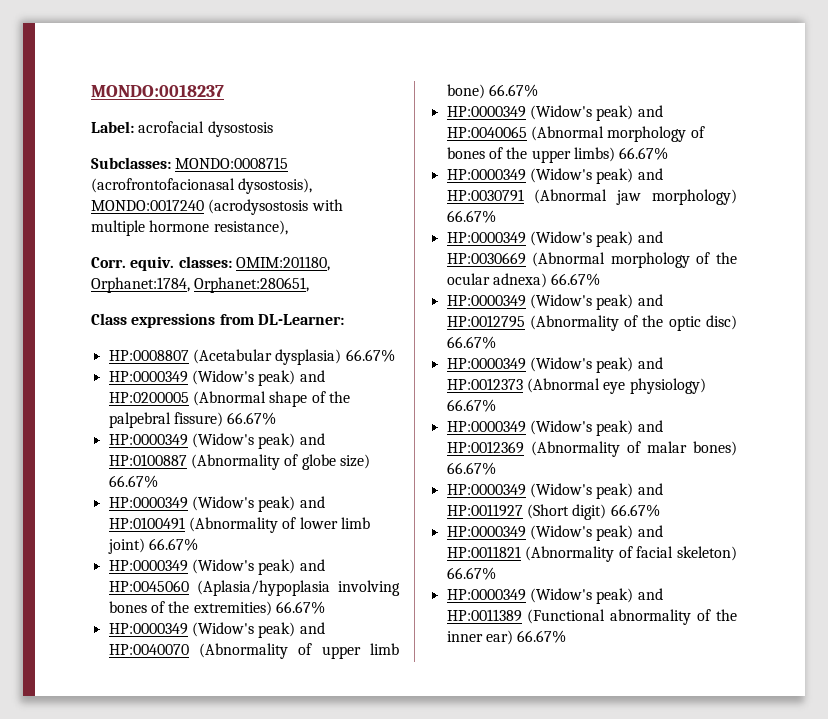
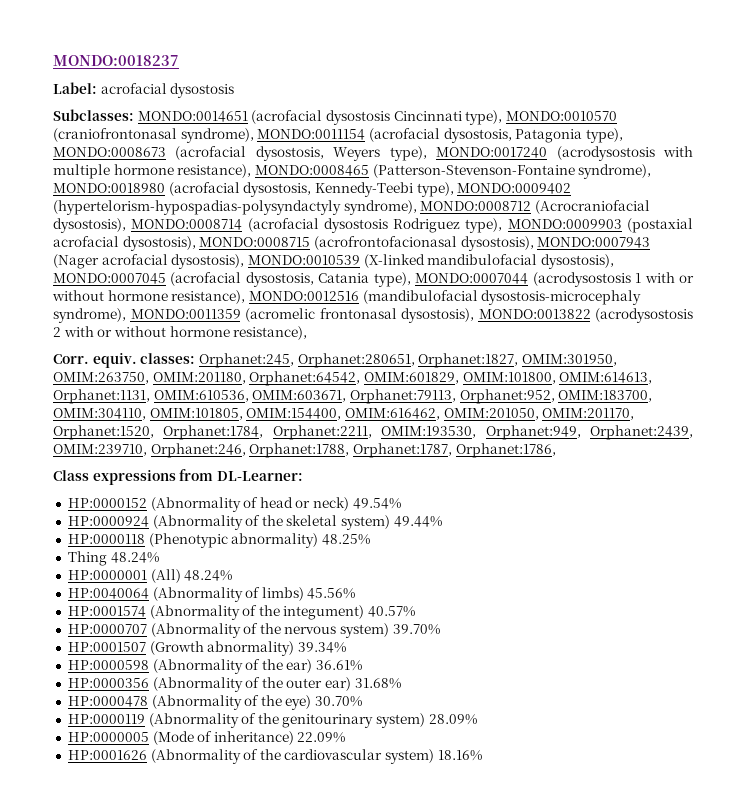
[175,157,289,169] [91,178,313,194] MONDO:0008715 (acrofrontofacionasal dysostosis), -> [137,110,617,125] [53,128,623,143] [53,146,427,161] MONDO:0014651 (acrofacial dysostosis Cincinnati type), MONDO:0010570 (craniofrontonasal syndrome), MONDO:0011154 (acrofacial dysostosis, Patagonia type), MONDO:0008673 (acrofacial dysostosis, Weyers type),
[91,256,330,271] [91,277,310,293] [91,313,344,328] [108,349,395,365] [108,370,325,386] [108,391,350,407] [108,412,277,428] [108,433,325,449] [108,454,370,470] [108,475,158,488] [108,496,325,512] [108,517,370,533] [107,538,198,554] [108,559,325,575] [108,580,400,596] [108,601,325,616] [108,622,325,638] [108,643,399,659] [446,84,538,99] [446,105,663,121] [446,126,705,142] [446,147,669,163] [446,168,663,184] [446,189,737,205] [446,210,496,223] [446,231,663,247] [446,252,737,268] [446,273,601,288] [446,294,663,310] [446,315,737,331] [446,336,496,349] [446,357,663,373] [446,378,706,394] [446,399,496,412] [446,420,663,436] [446,441,737,457] [446,462,496,475] [446,483,663,499] [446,504,660,520] [446,525,663,541] [446,546,737,562] [446,567,496,580] [446,588,663,604] [446,609,737,625] [446,630,567,645] // Corr. equiv. classes: OMIM:201180, Orphanet:1784, Orphanet:280651, // Class expressions from DL-Learner: // HP:0008807 (Acetabular dysplasia) 66.67% // HP:0000349 (Widow's peak) and HP:0200005 (Abnormal shape of the palpebral fissure) 66.67% // HP:0000349 (Widow's peak) and HP:0100887 (Abnormality of globe size) 66.67% // HP:0000349 (Widow's peak) and HP:0100491 (Abnormality of lower limb joint) 66.67% // HP:0000349 (Widow's peak) and HP:0045060 (Aplasia/hypoplasia involving bones of the extremities) 66.67% // HP:0000349 (Widow's peak) and HP:0040070 (Abnormality of upper limb bone) 66.67% // HP:0000349 (Widow's peak) and HP:0040065 (Abnormal morphology of bones of the upper limbs) 66.67% // HP:0000349 (Widow's peak) and HP:0030791 (Abnormal jaw morphology) 66.67% // HP:0000349 (Widow's peak) and HP:0030669 (Abnormal morphology of the ocular adnexa) 66.67% // HP:0000349 (Widow's peak) and HP:0012795 (Abnormality of the optic disc) 66.67% // HP:0000349 (Widow's peak) and HP:0012373 (Abnormal eye physiology) 66.67% // HP:0000349 (Widow's peak) and HP:0012369 (Abnormality of malar bones) 66.67% // HP:0000349 (Widow's peak) and HP:0011927 (Short digit) 66.67% // HP:0000349 (Widow's peak) and HP:0011821 (Abnormality of facial skeleton) 66.67% // HP:0000349 (Widow's peak) and HP:0011389 (Functional abnormality of the inner ear) 66.67% -> [254,164,652,179] [53,182,572,197] [53,200,650,215] [53,218,693,233] [53,236,651,251] [53,254,614,269] [53,272,695,287] [52,290,642,305] [53,308,693,323] [53,326,308,340] [53,353,617,368] [53,371,653,386] [53,389,653,404] [53,408,635,420] [53,425,693,440] [53,443,556,458] [53,469,303,485] [67,497,401,512] [67,515,442,530] [67,533,370,548] [67,551,159,566] [67,569,233,583] [67,587,356,602] [67,605,416,620] [67,623,440,638] [67,641,346,656] [67,659,363,674] [67,677,401,692] [67,695,363,710] [67,713,477,728] [67,731,346,745] [67,749,482,764] MONDO:0008465 (Patterson-Stevenson-Fontaine syndrome), MONDO:0018980 (acrofacial dysostosis, Kennedy-Teebi type), MONDO:0009402 (hypertelorism-hypospadias-polysyndactyly syndrome), MONDO:0008712 (Acrocraniofacial dysostosis), MONDO:0008714 (acrofacial dysostosis Rodriguez type), MONDO:0009903 (postaxial acrofacial dysostosis), MONDO:0008715 (acrofrontofacionasal dysostosis), MONDO:0007943 (Nager acrofacial dysostosis), MONDO:0010539 (X-linked mandibulofacial dysostosis), MONDO:0007045 (acrofacial dysostosis, Catania type), MONDO:0007044 (acrodysostosis 1 with or without hormone resistance), MONDO:0012516 (mandibulofacial dysostosis-microcephaly syndrome), MONDO:0011359 (acromelic frontonasal dysostosis), MONDO:0013822 (acrodysostosis 2 with or without hormone resistance), // Corr. equiv. classes: Orphanet:245, Orphanet:280651, Orphanet:1827, OMIM:301950, OMIM:263750, OMIM:201180, Orphanet:64542, OMIM:601829, OMIM:101800, OMIM:614613, Orphanet:1131, OMIM:610536, OMIM:603671, Orphanet:79113, Orphanet:952, OMIM:183700, OMIM:304110, OMIM:101805, OMIM:154400, OMIM:616462, OMIM:201050, OMIM:201170, Orphanet:1520, Orphanet:1784, Orphanet:2211, OMIM:193530, Orphanet:949, Orphanet:2439, OMIM:239710, Orphanet:246, Orphanet:1788, Orphanet:1787, Orphanet:1786, // Class expressions from DL-Learner: // HP:0000152 (Abnormality of head or neck) 49.54% // HP:0000924 (Abnormality of the skeletal system) 49.44% // HP:0000118 (Phenotypic abnormality) 48.25% // Thing 48.24% // HP:0000001 (All) 48.24% // HP:0040064 (Abnormality of limbs) 45.56% // HP:0001574 (Abnormality of the integument) 40.57% // HP:0000707 (Abnormality of the nervous system) 39.70% // HP:0001507 (Growth abnormality) 39.34% // HP:0000598 (Abnormality of the ear) 36.61% // HP:0000356 (Abnormality of the outer ear) 31.68% // HP:0000478 (Abnormality of the eye) 30.70% // HP:0000119 (Abnormality of the genitourinary system) 28.09% // HP:0000005 (Mode of inheritance) 22.09% // HP:0001626 (Abnormality of the cardiovascular system) 18.16%

